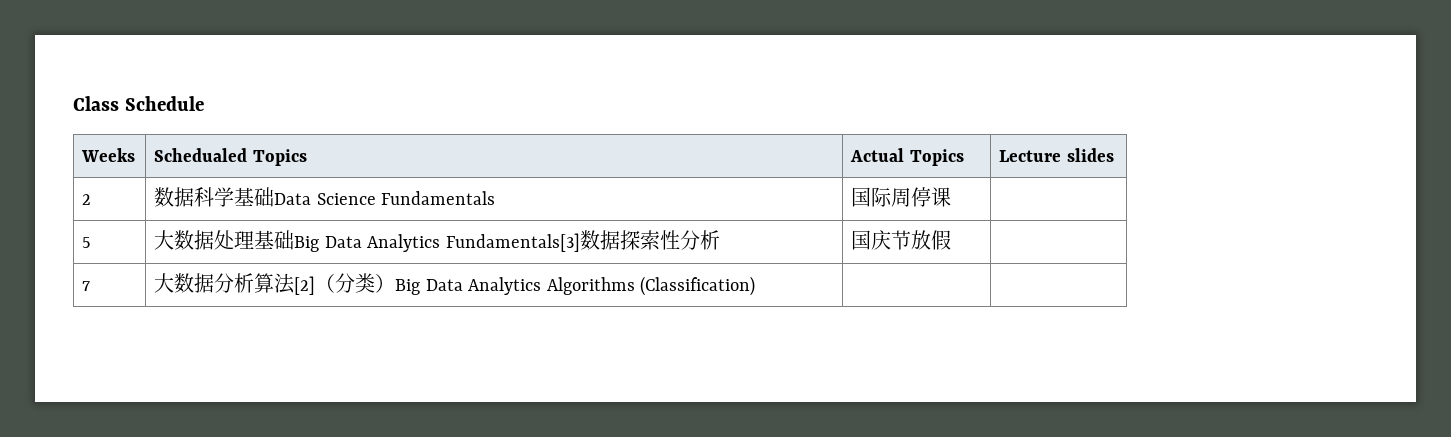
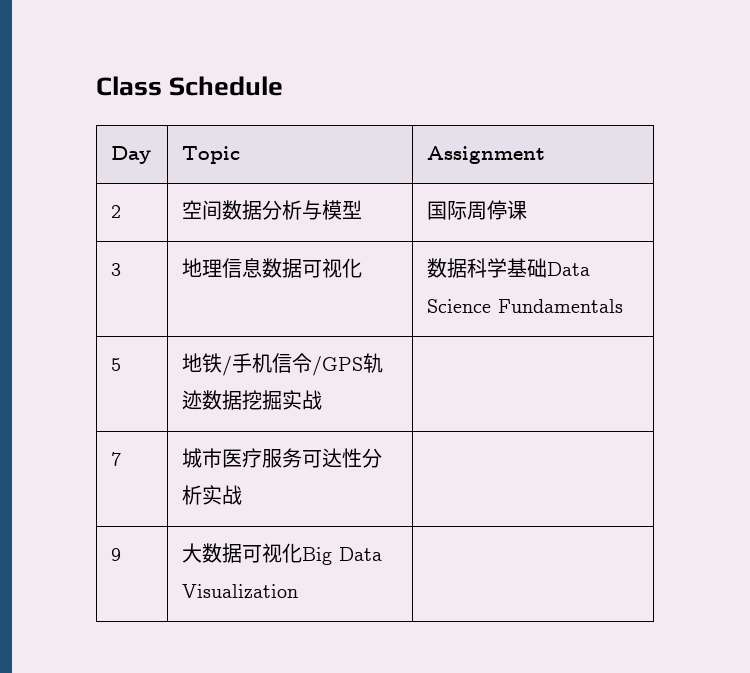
[81,148,136,162] [154,148,307,166] [850,148,964,166] [999,148,1114,162] [82,194,92,205] Weeks | Schedualed Topics | Actual Topics | Lecture slides // 2 -> [111,146,152,164] [182,146,241,164] [427,146,546,164] [111,205,122,218] [182,200,363,220] [427,200,528,220] [111,263,122,276] [182,258,363,278] Day | Topic | Assignment // 2 | 空间数据分析与模型 | 国际周停课 // 3 | 地理信息数据可视化
[851,187,952,207] [82,237,92,248] [154,230,720,252] [851,230,952,250] [82,281,91,291] [154,273,756,296] | 国际周停课 | // 5 | 大数据处理基础Big Data Analytics Fundamentals[3]数据探索性分析 | 国庆节放假 | // 7 | 大数据分析算法[2]（分类）Big Data Analytics Algorithms (Classification) | -> [111,358,122,371] [182,353,384,376] [182,390,323,410] [111,452,122,466] [182,448,383,468] [182,485,243,505] [111,548,122,561] [182,543,383,565] [182,584,299,599] // 5 | 地铁/手机信令/GPS轨迹数据挖掘实战 | // 7 | 城市医疗服务可达性分析实战 | // 9 | 大数据可视化Big Data Visualization

